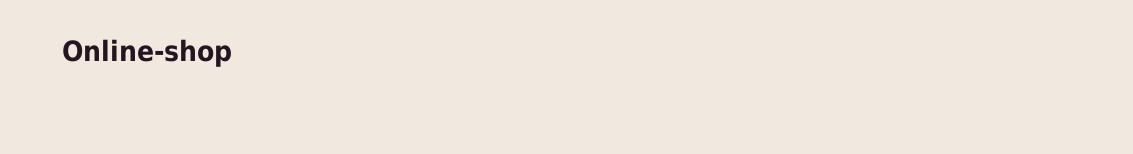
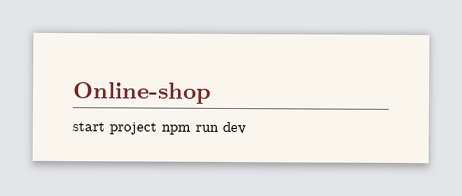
(232, 53) none -> [72,121,246,135] // start project npm run dev

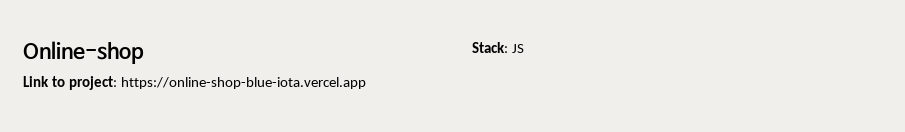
[72,121,246,135] start project npm run dev -> [23,76,366,90] [472,42,524,53] Link to project: https://online-shop-blue-iota.vercel.app // Stack: JS

